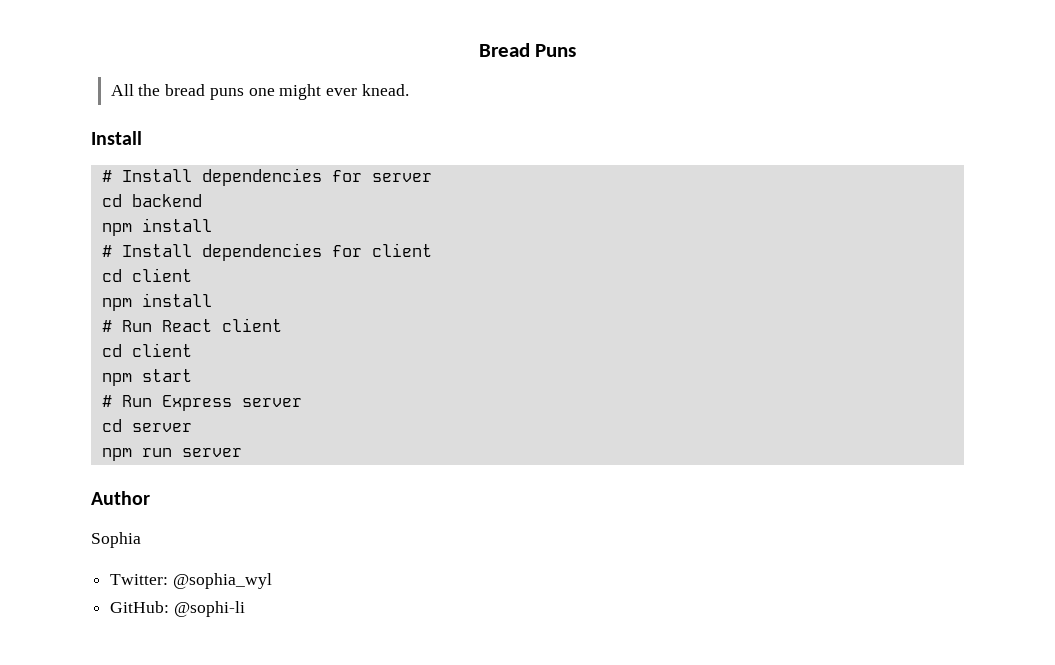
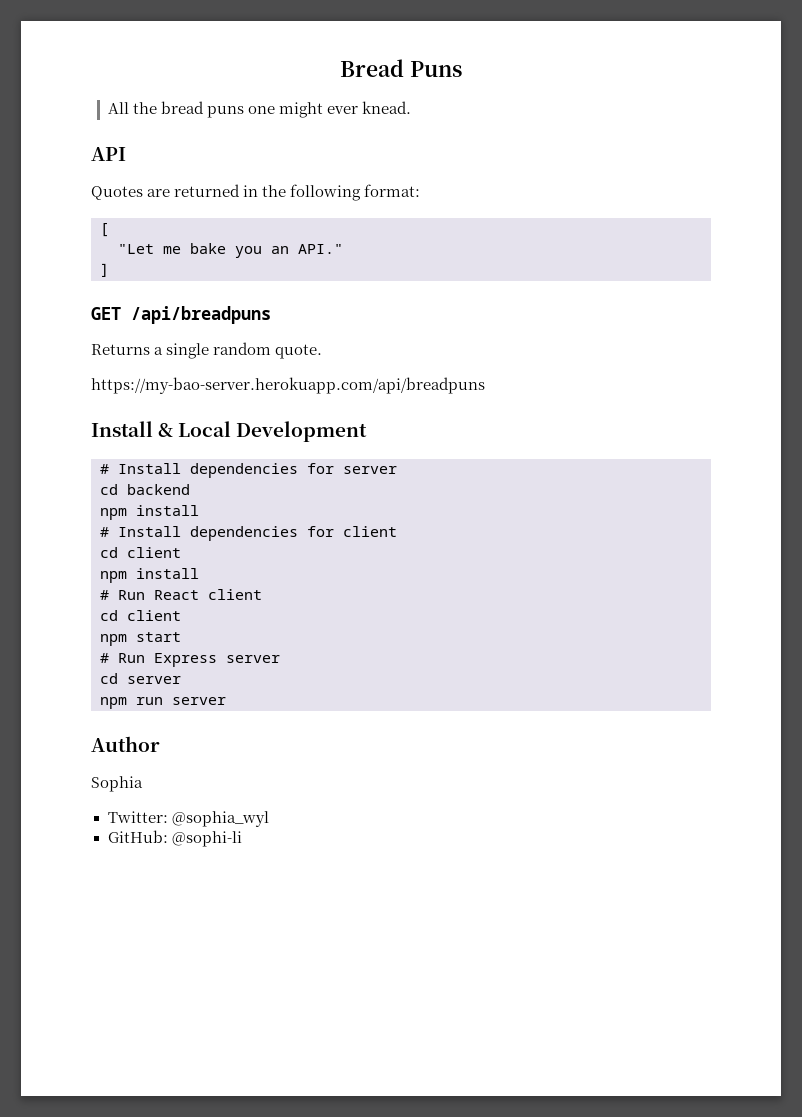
[91,131,142,145] Install -> [91,147,126,161] [91,184,421,201] [100,223,109,237] [118,243,343,258] [100,263,109,277] [91,306,271,324] [91,342,323,359] [91,377,485,394] [91,421,368,442] API // Quotes are returned in the following format: // [ // "Let me bake you an API." // ] // GET /api/breadpuns // Returns a single random quote. // https://my-bao-server.herokuapp.com/api/breadpuns // Install & Local Development

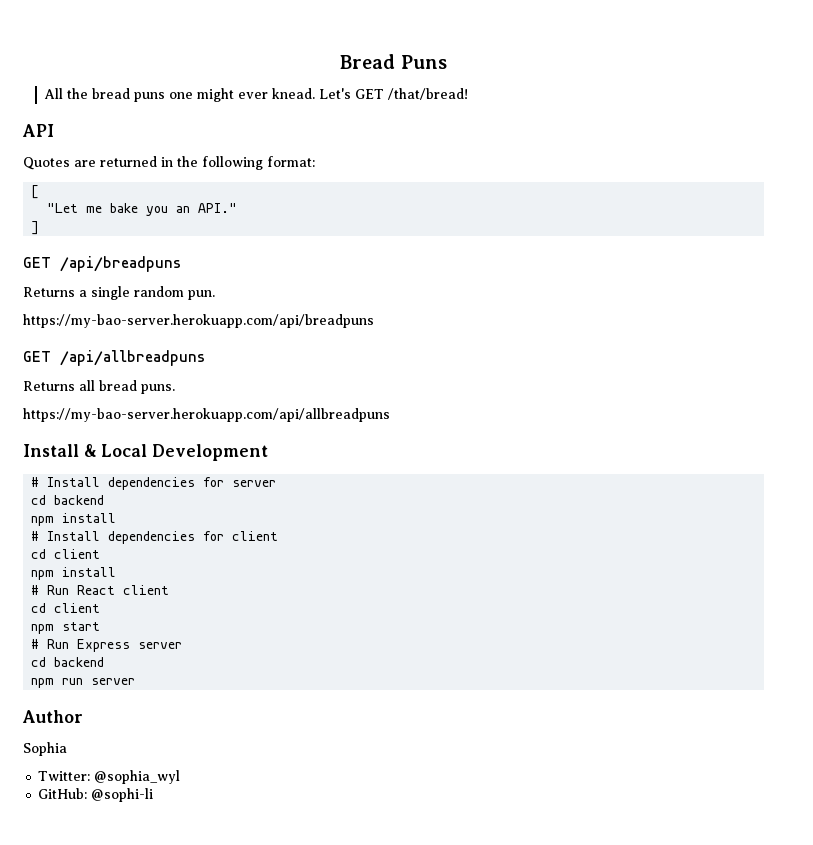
(412, 107) none -> [318,88,468,100] Let's GET /that/bread!
[275,344,323,359] quote. -> [188,290,215,300] pun.
(485, 385) none -> [23,350,205,366] [23,380,175,394] [23,408,390,422] // GET /api/allbreadpuns // Returns all bread puns. // https://my-bao-server.herokuapp.com/api/allbreadpuns
[127,676,181,684] server -> [54,657,105,667] backend

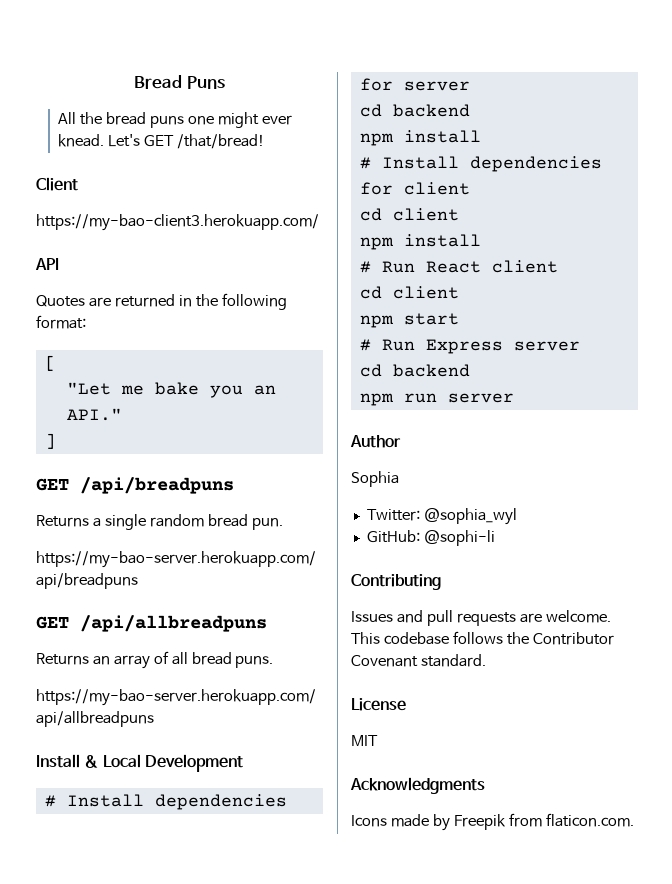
(468, 94) none -> [36,177,78,191] [36,214,319,231] // Client // https://my-bao-client3.herokuapp.com/
(184, 291) none -> [207,514,248,527] bread
(75, 386) none -> [92,651,169,669] an array of
(154, 795) none -> [351,574,441,590] [351,610,611,626] [351,631,614,645] [351,654,486,667] [351,698,406,711] [351,735,378,746] [350,777,485,794] [351,813,634,831] // Contributing // Issues and pull requests are welcome. This codebase follows the Contributor Covenant standard. // License // MIT // Acknowledgments // Icons made by Freepik from flaticon.com.

